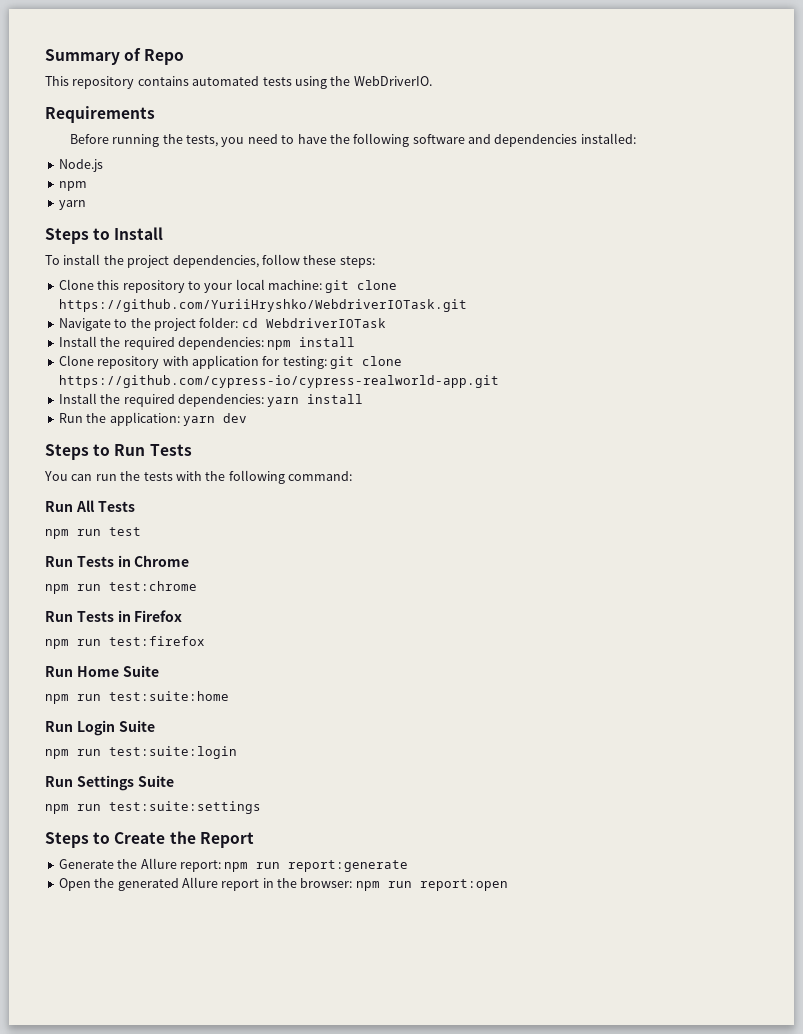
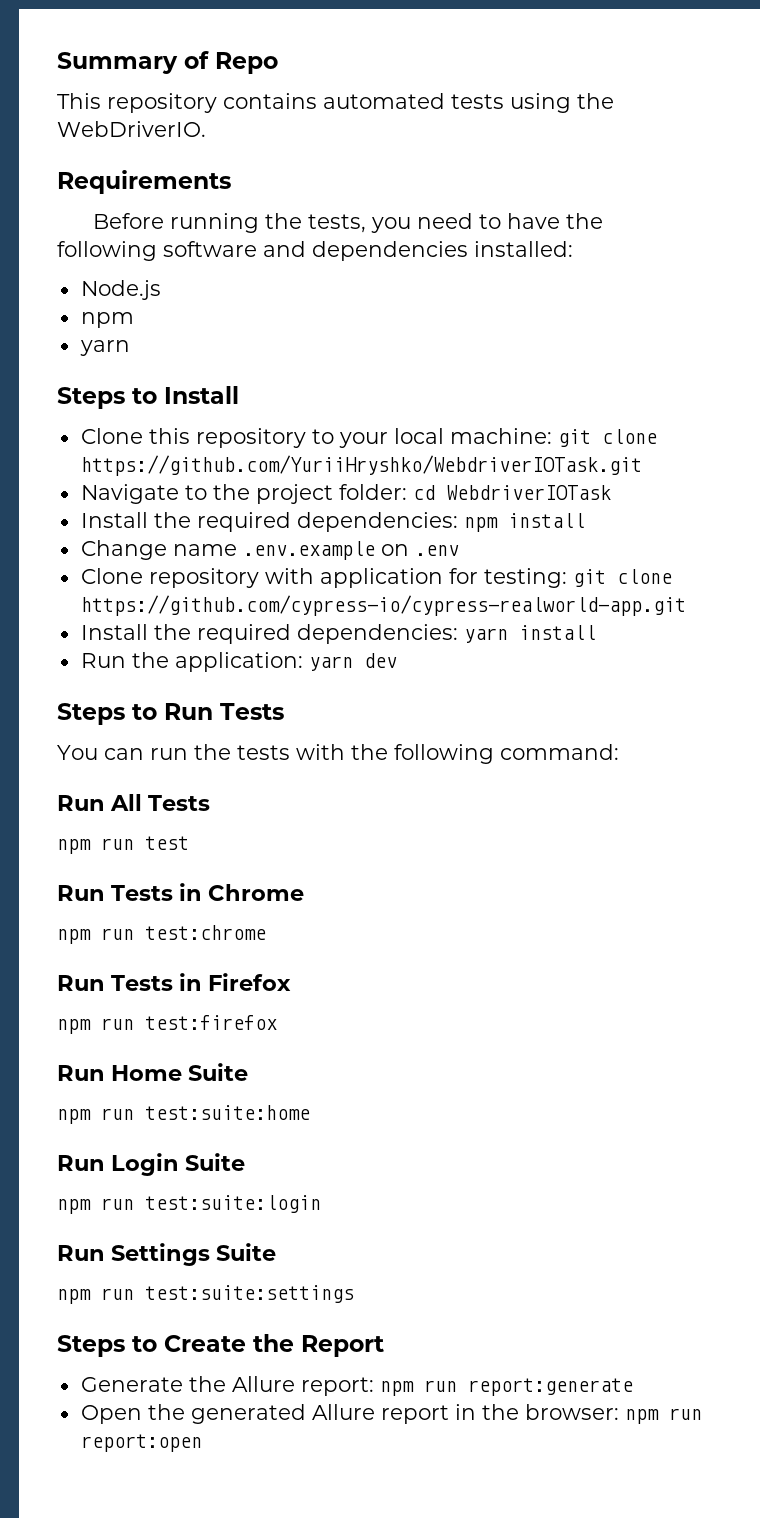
[45,254,375,268] // To install the project dependencies, follow these steps: -> (239, 395) none
(356, 342) none -> [80,540,459,560] // Change name .env.example on .env

